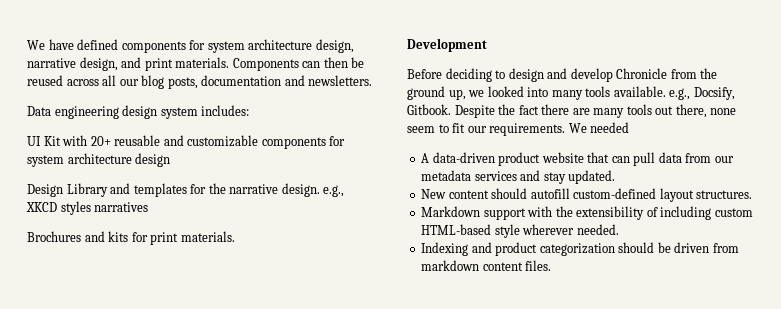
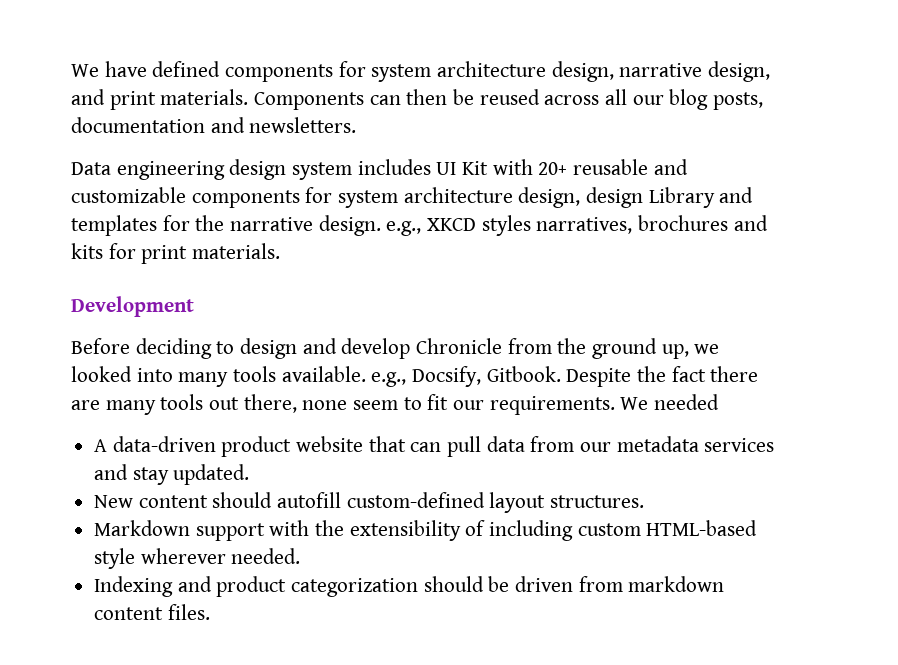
[201,105,250,116] includes: // -> [357,159,431,175] includes
[135,153,171,167] [27,184,63,197] design // Design -> [518,187,644,208] design, design
[94,202,149,212] [27,231,81,242] narratives // Brochures -> [536,215,729,234] narratives, brochures

